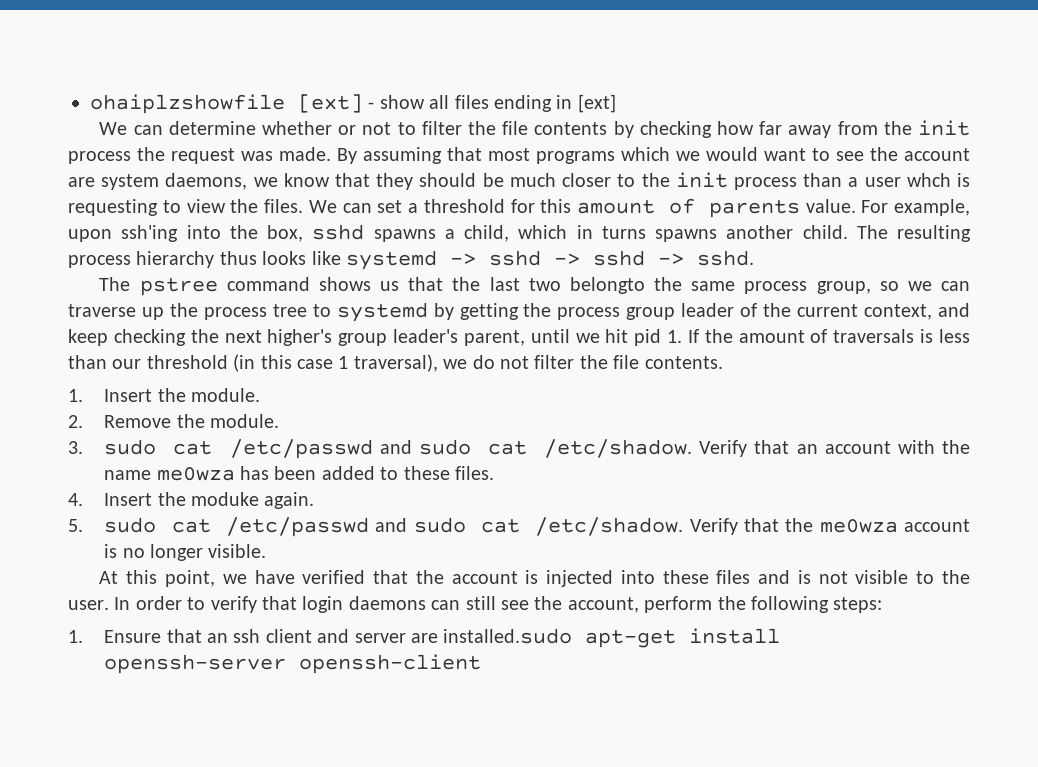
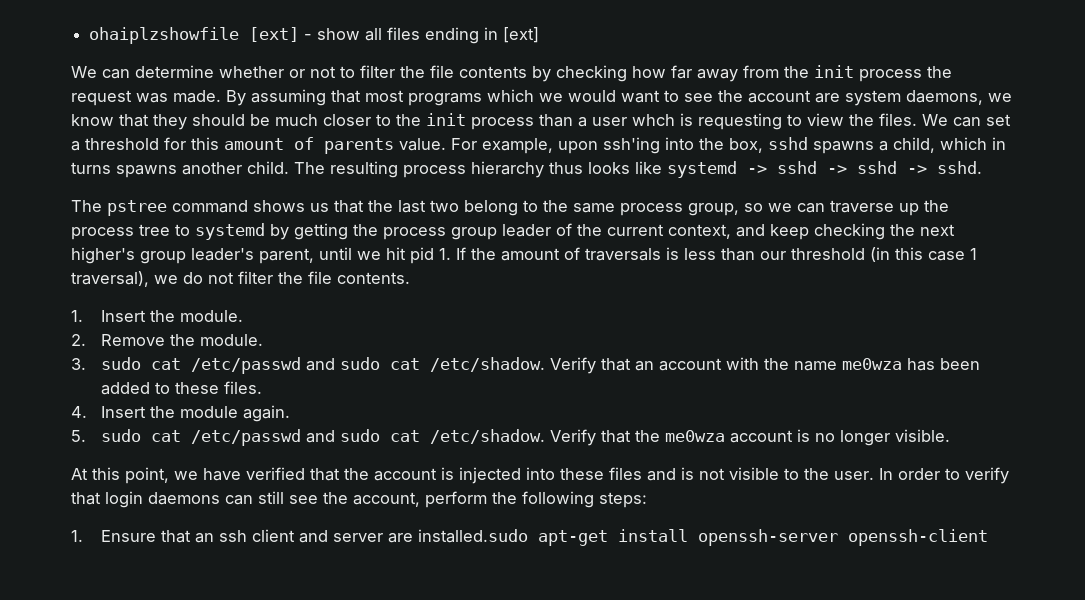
[569,277,645,294] belongto -> [464,200,538,216] belong to
[190,492,259,506] moduke -> [179,406,238,418] module

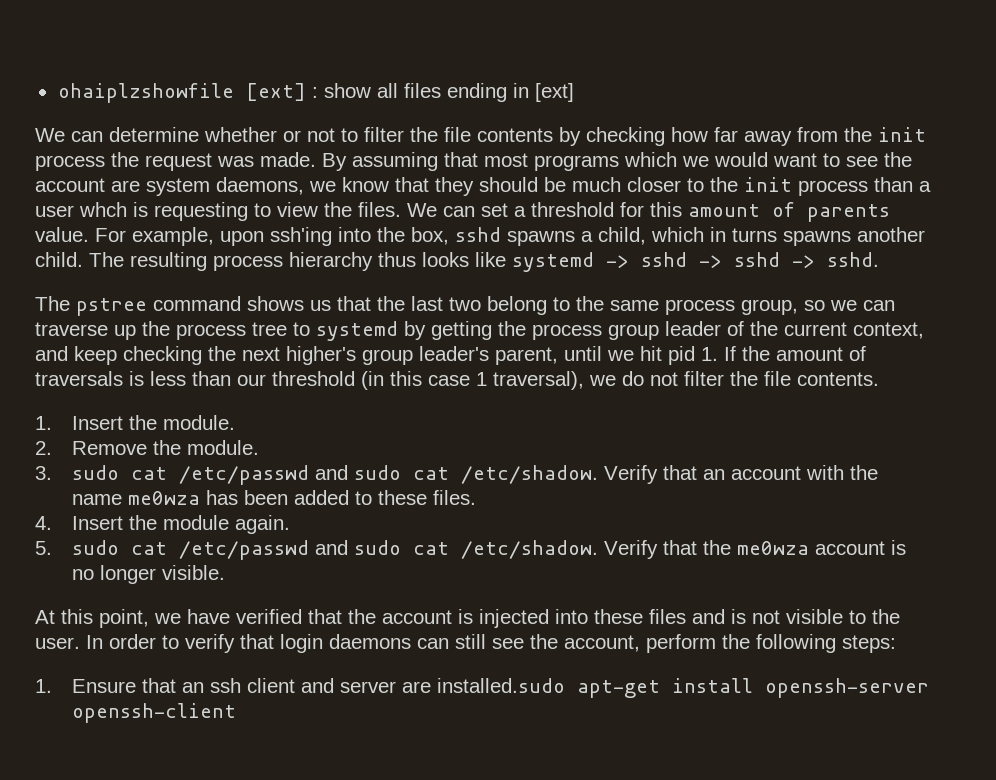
[304,34,313,40] - -> [311,87,318,98] :

